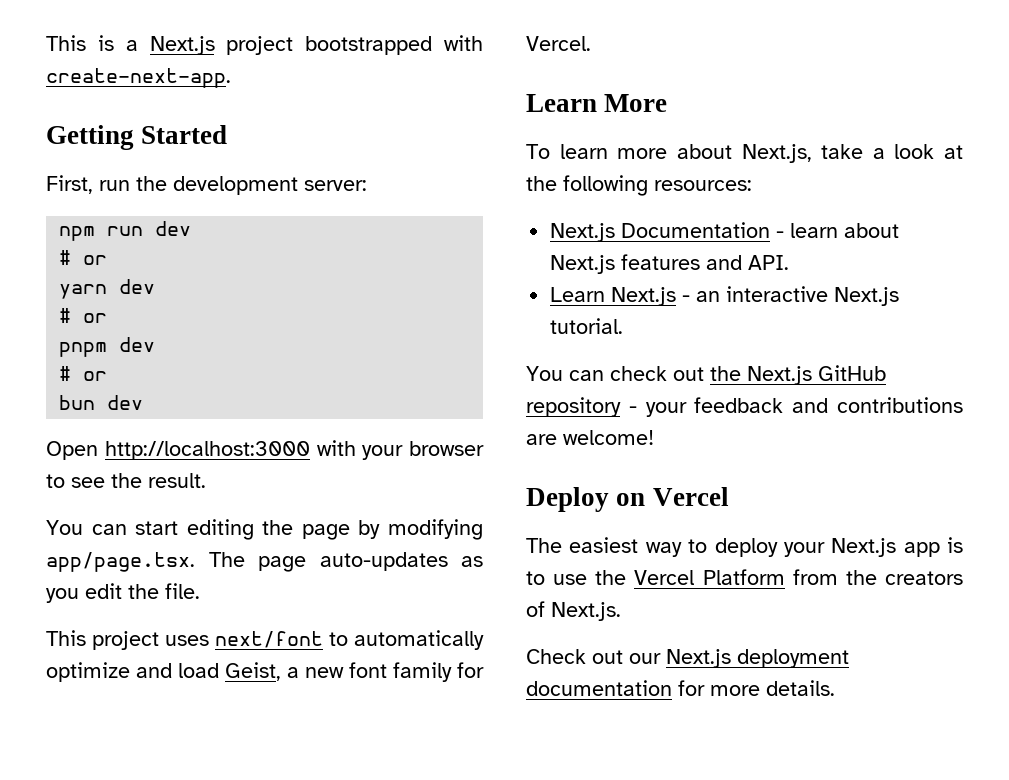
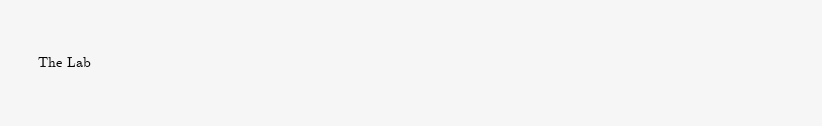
[46,35,483,55] [46,68,231,88] [46,125,228,150] [46,175,367,195] [59,221,192,241] [59,250,108,265] [59,279,156,299] [59,308,108,323] [59,337,156,357] [59,366,108,381] [59,395,144,410] [46,440,484,460] [46,473,206,488] [46,519,483,540] [46,552,483,572] [46,583,200,603] [46,630,484,650] [46,662,484,682] [526,36,591,51] [526,94,668,112] [526,144,963,163] [526,175,752,196] [550,222,900,242] [550,254,790,274] [550,286,900,306] [550,318,624,334] [526,365,886,385] [526,397,963,417] [526,430,654,445] [526,487,729,512] [526,537,963,557] [526,569,963,585] [526,601,621,621] [526,649,849,668] [526,680,835,696] This is a Next.js project bootstrapped with create-next-app. // Getting Started // First, run the development server: // npm run dev // # or // yarn dev // # or // pnpm dev // # or // bun dev // Open http://localhost:3000 with your browser to see the result. // You can start editing the page by modifying app/page.tsx. The page auto-updates as you edit the file. // This project uses next/font to automatically optimize and load Geist, a new font family for Vercel. // Learn More // To learn more about Next.js, take a look at the following resources: // Next.js Documentation - learn about Next.js features and API. // Learn Next.js - an interactive Next.js tutorial. // You can check out the Next.js GitHub repository - your feedback and contributions are welcome! // Deploy on Vercel // The easiest way to deploy your Next.js app is to use the Vercel Platform from the creators of Next.js. // Check out our Next.js deployment documentation for more details. -> [38,57,91,67] The Lab

